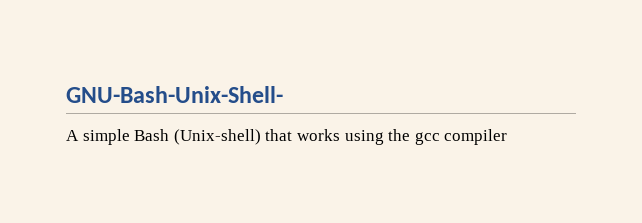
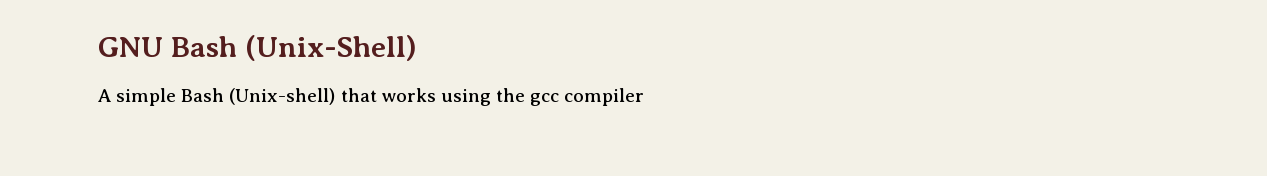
[66,86,283,103] GNU-Bash-Unix-Shell- -> [98,35,417,61] GNU Bash (Unix-Shell)

